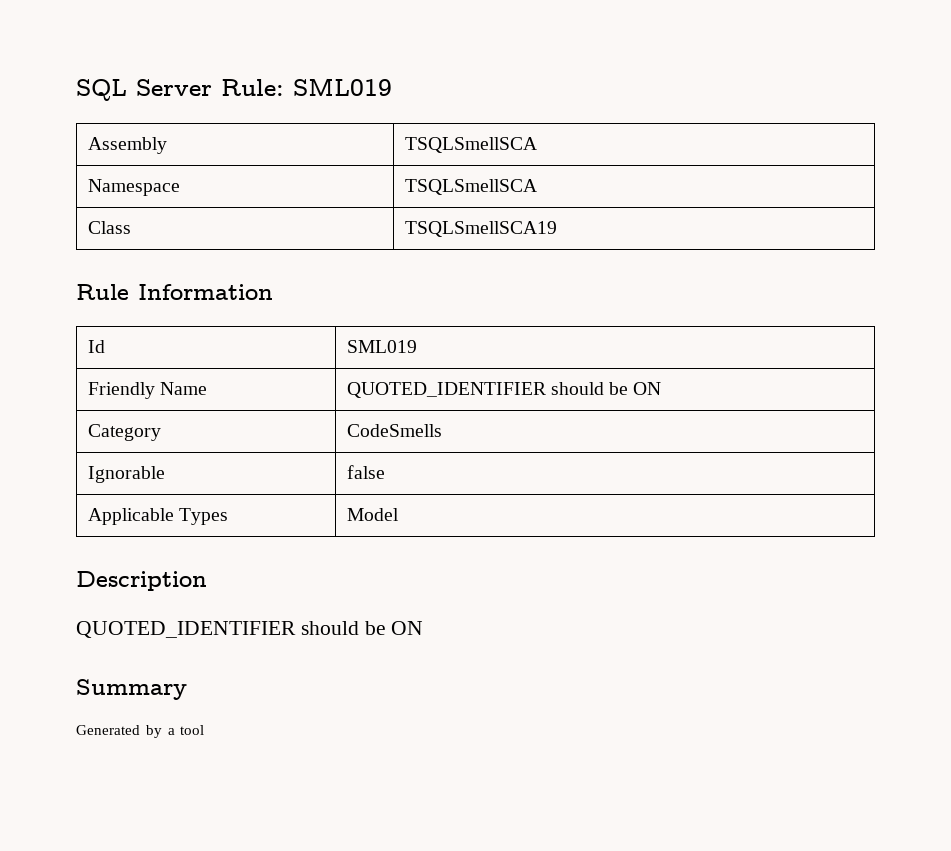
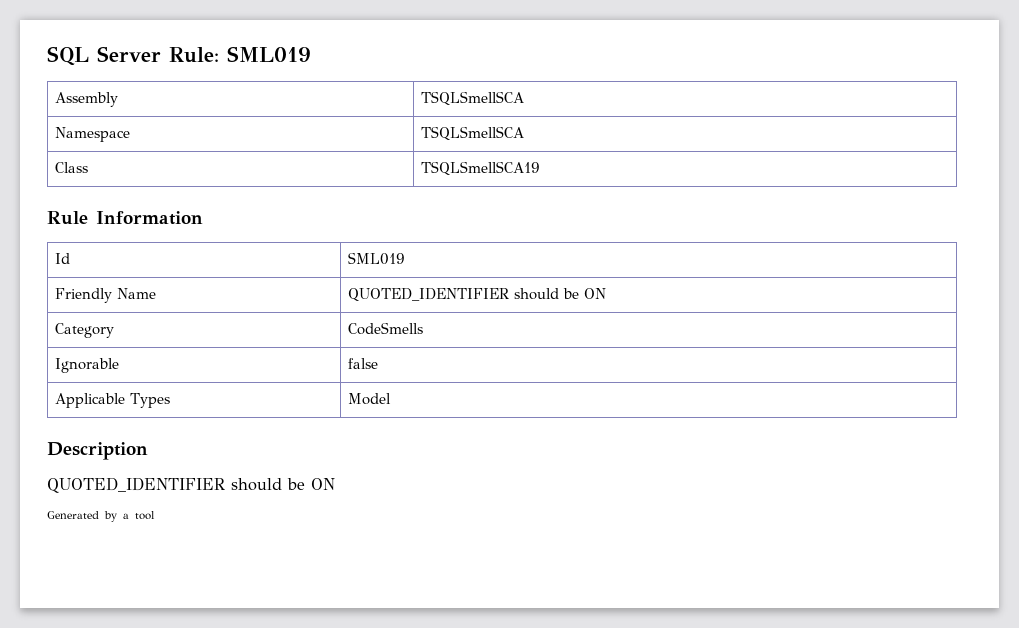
[76,679,187,700] // Summary -> (335, 484) none

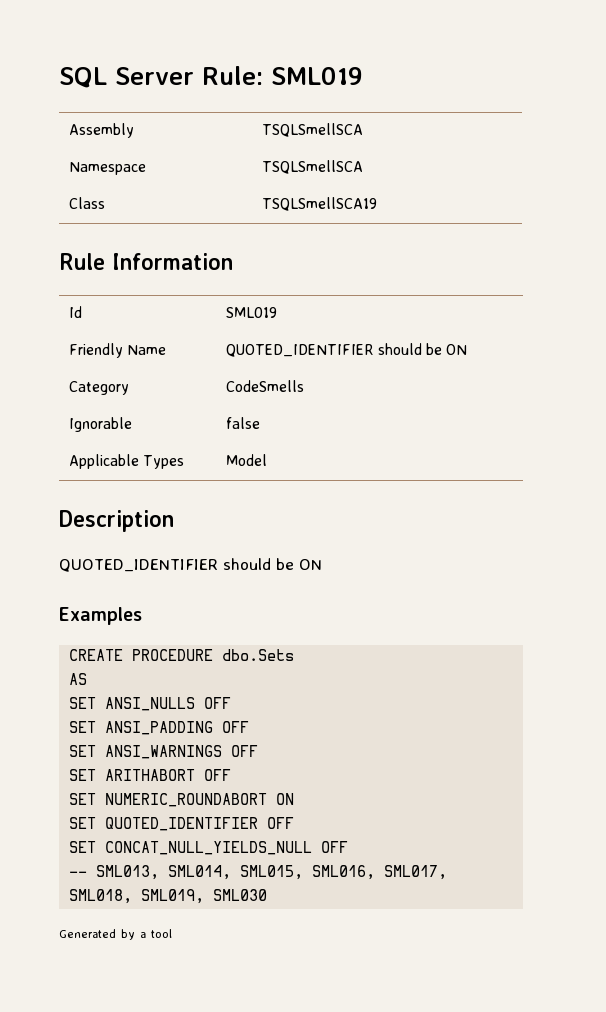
(335, 484) none -> [59,607,142,625] [69,649,295,661] [69,673,88,685] [69,697,232,711] [69,721,250,735] [69,745,259,759] [69,769,232,781] [69,793,295,807] [69,817,295,831] [69,841,349,855] [69,865,448,880] [69,889,268,904] // Examples // CREATE PROCEDURE dbo.Sets // AS // SET ANSI_NULLS OFF // SET ANSI_PADDING OFF // SET ANSI_WARNINGS OFF // SET ARITHABORT OFF // SET NUMERIC_ROUNDABORT ON // SET QUOTED_IDENTIFIER OFF // SET CONCAT_NULL_YIELDS_NULL OFF // -- SML013, SML014, SML015, SML016, SML017, SML018, SML019, SML030

